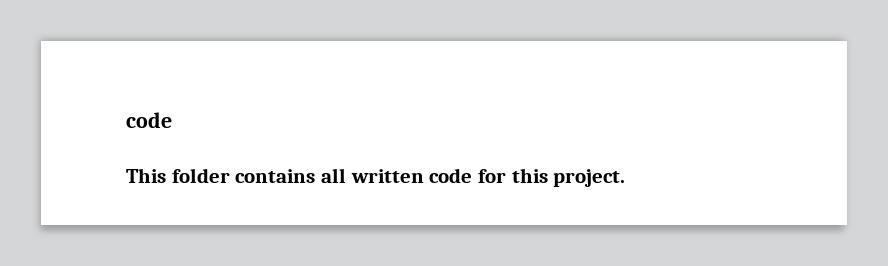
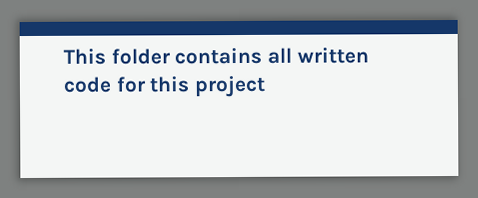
[126,112,172,128] code // -> (63, 56) none
[553,169,626,187] project. -> [194,75,266,98] project

